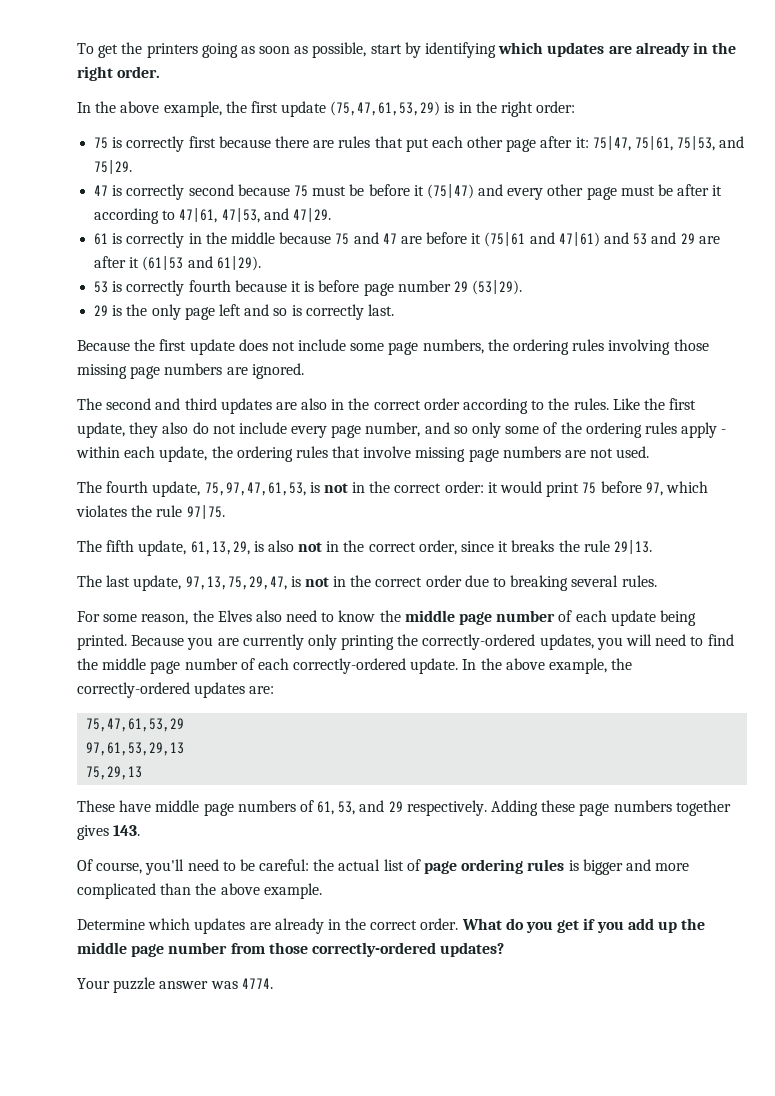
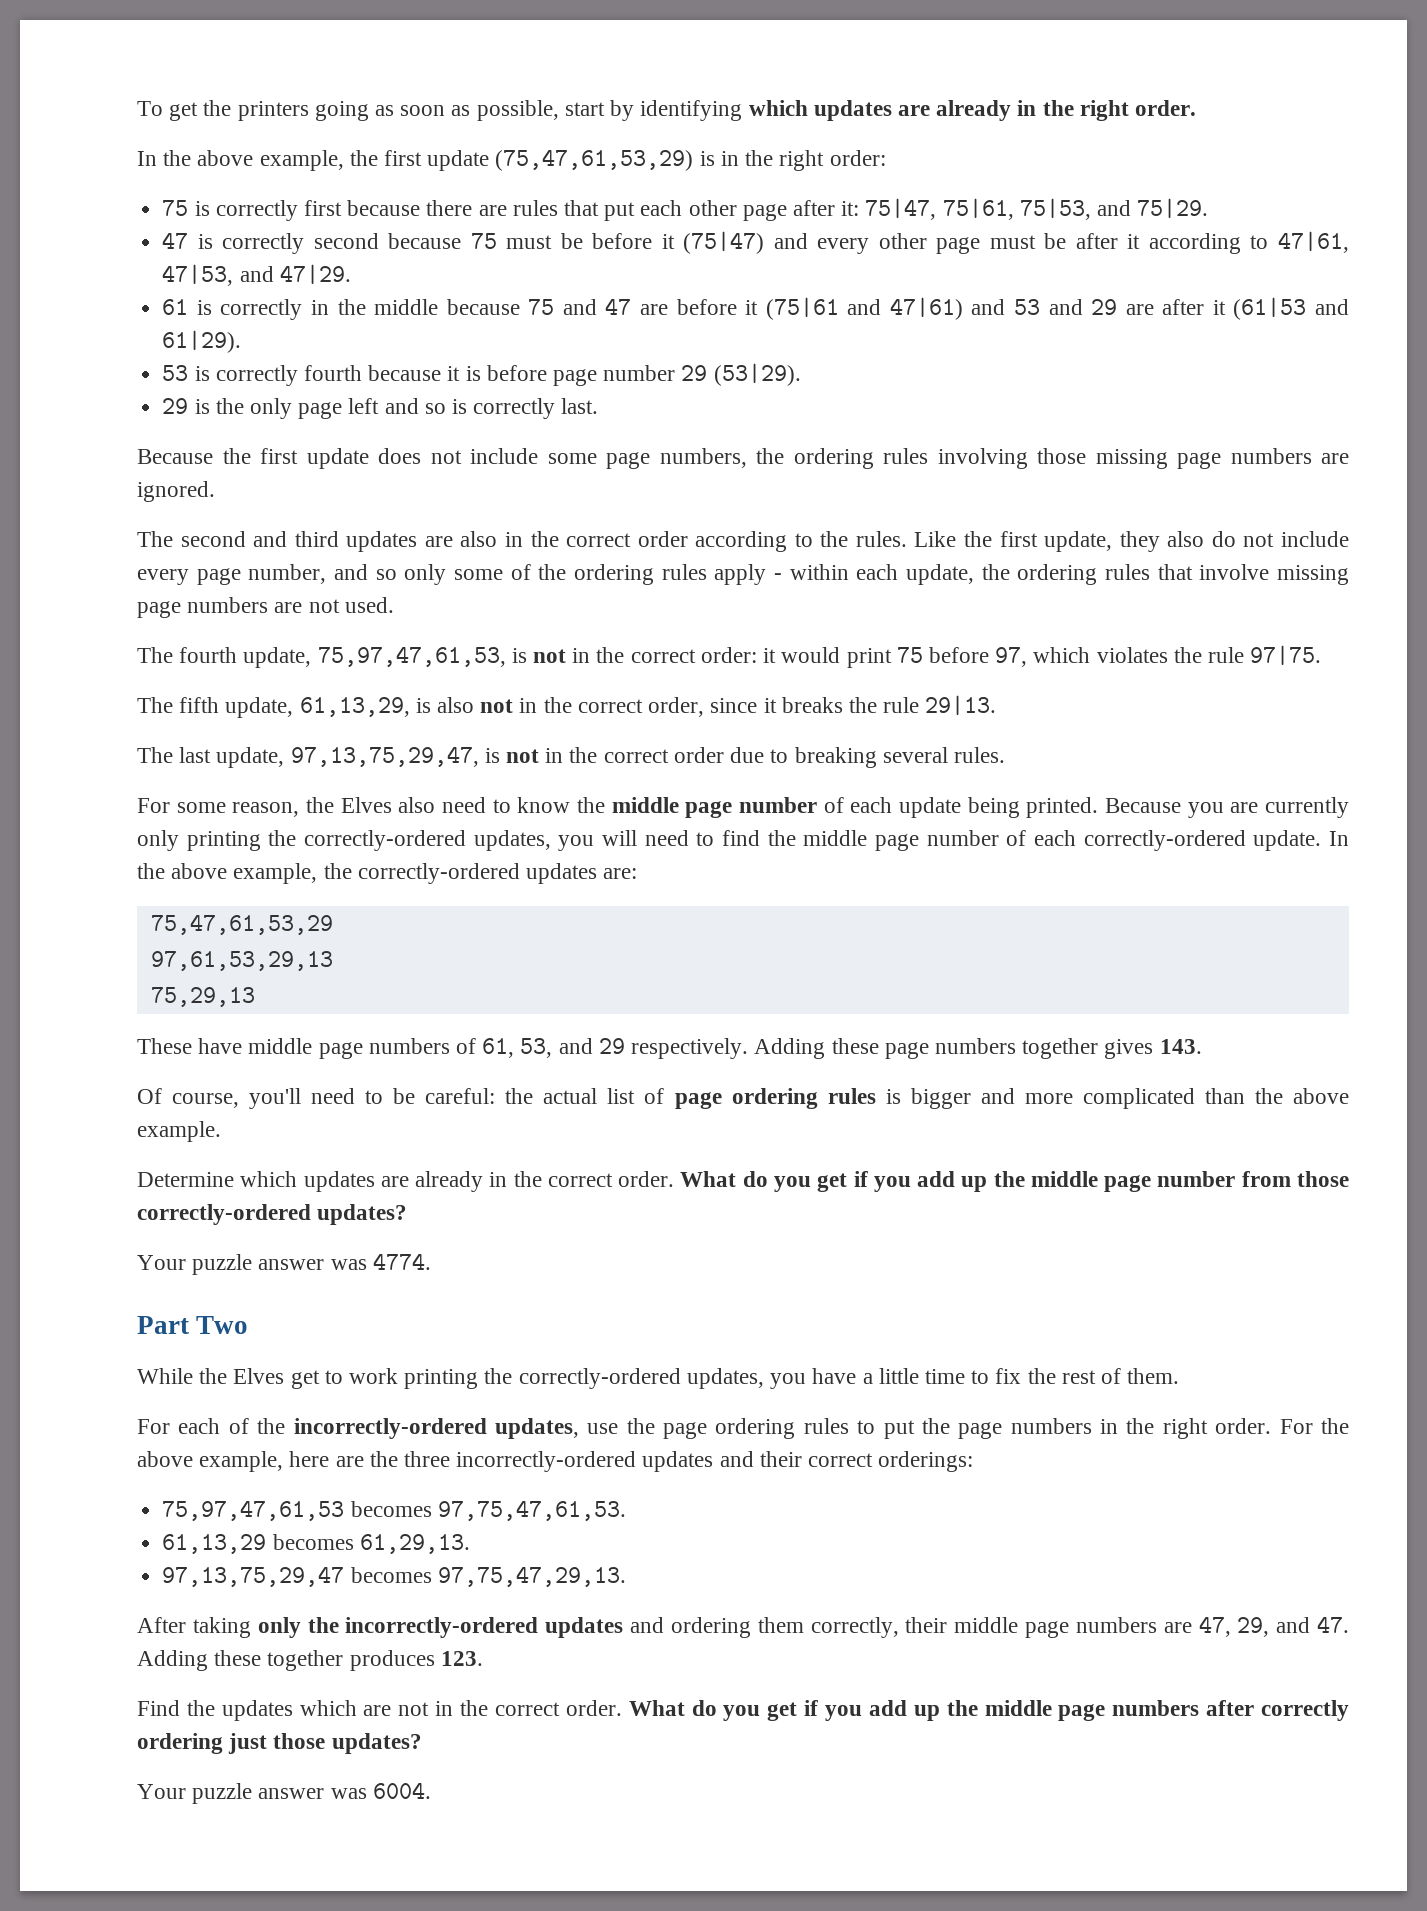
(273, 983) none -> [137,1316,249,1334] [137,1368,1180,1389] [137,1418,1349,1439] [137,1451,974,1472] [162,1500,626,1521] [162,1534,470,1554] [162,1566,626,1587] [137,1616,1349,1638] [137,1650,483,1671] [137,1700,1349,1721] [137,1733,422,1754] [137,1782,431,1804] // Part Two // While the Elves get to work printing the correctly-ordered updates, you have a little time to fix the rest of them. // For each of the incorrectly-ordered updates, use the page ordering rules to put the page numbers in the right order. For the above example, here are the three incorrectly-ordered updates and their correct orderings: // 75,97,47,61,53 becomes 97,75,47,61,53. // 61,13,29 becomes 61,29,13. // 97,13,75,29,47 becomes 97,75,47,29,13. // After taking only the incorrectly-ordered updates and ordering them correctly, their middle page numbers are 47, 29, and 47. Adding these together produces 123. // Find the updates which are not in the correct order. What do you get if you add up the middle page numbers after correctly ordering just those updates? // Your puzzle answer was 6004.

